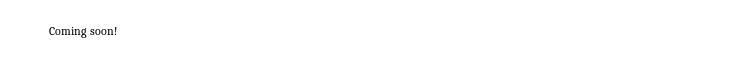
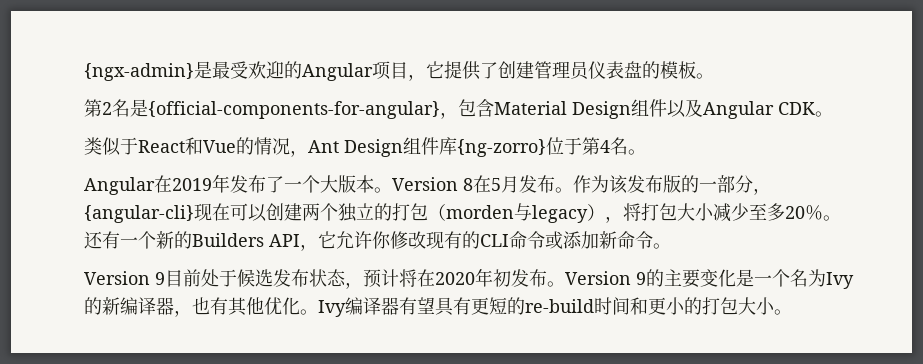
[49,27,118,38] Coming soon! -> [84,61,714,81] [84,99,833,119] [84,137,646,157] [84,174,771,195] [84,203,841,223] [84,231,671,251] [84,268,854,289] [84,297,792,317] {ngx-admin}是最受欢迎的Angular项目，它提供了创建管理员仪表盘的模板。 // 第2名是{official-components-for-angular}，包含Material Design组件以及Angular CDK。 // 类似于React和Vue的情况，Ant Design组件库{ng-zorro}位于第4名。 // Angular在2019年发布了一个大版本。Version 8在5月发布。作为该发布版的一部分，{angular-cli}现在可以创建两个独立的打包（morden与legacy），将打包大小减少至多20％。还有一个新的Builders API，它允许你修改现有的CLI命令或添加新命令。 // Version 9目前处于候选发布状态，预计将在2020年初发布。Version 9的主要变化是一个名为Ivy的新编译器，也有其他优化。Ivy编译器有望具有更短的re-build时间和更小的打包大小。

